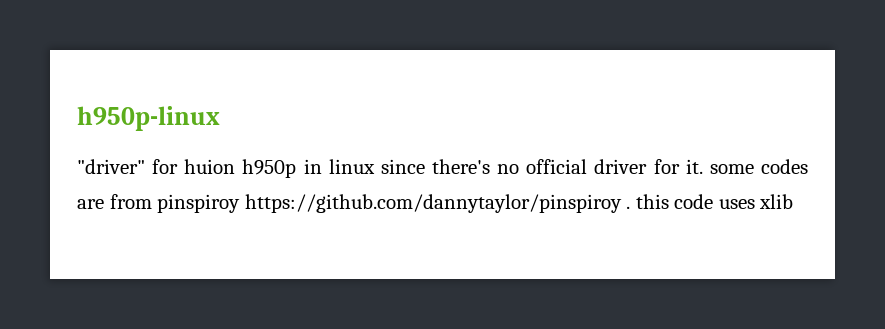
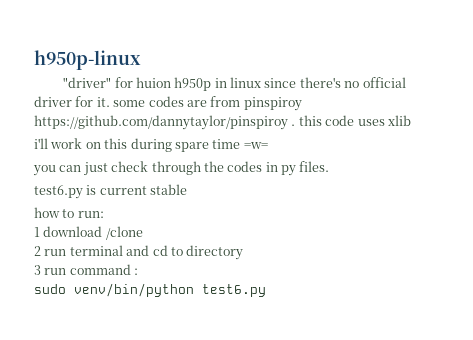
(794, 201) none -> [34,138,268,152] [33,161,330,176] [34,184,188,199] [34,207,104,218] [34,226,143,240] [34,245,244,260] [34,264,139,275] [34,283,266,297] // i'll work on this during spare time =w= // you can just check through the codes in py files. // test6.py is current stable // how to run: // 1 download /clone // 2 run terminal and cd to directory // 3 run command : // sudo venv/bin/python test6.py

